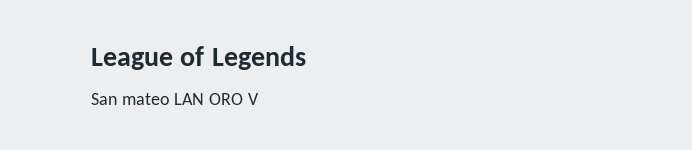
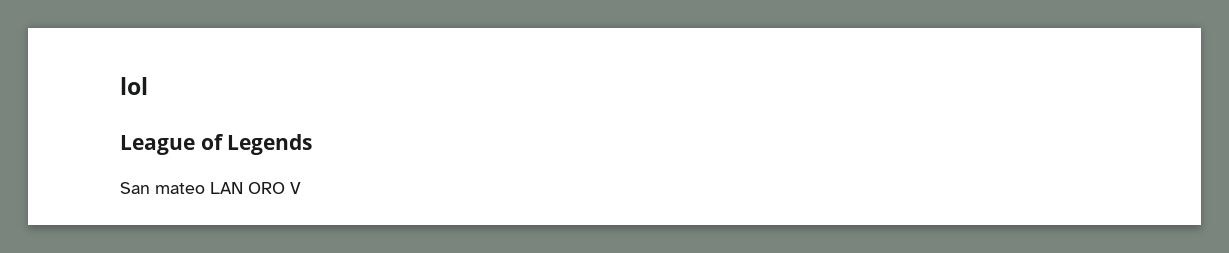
(91, 59) none -> [120,77,148,95] lol //

